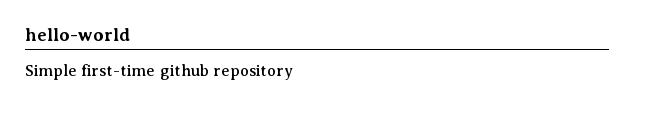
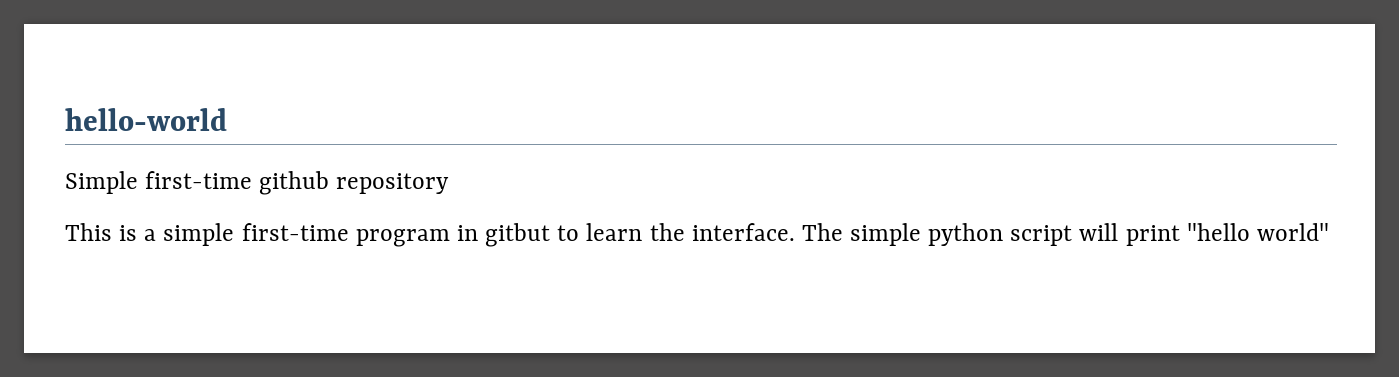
(293, 72) none -> [65,223,1329,247] // This is a simple first-time program in gitbut to learn the interface. The simple python script will print "hello world"

